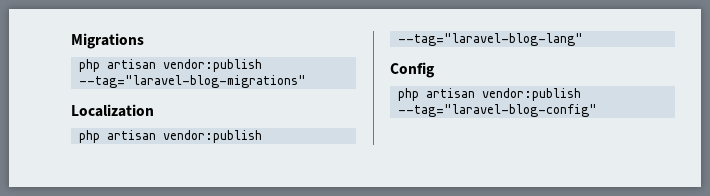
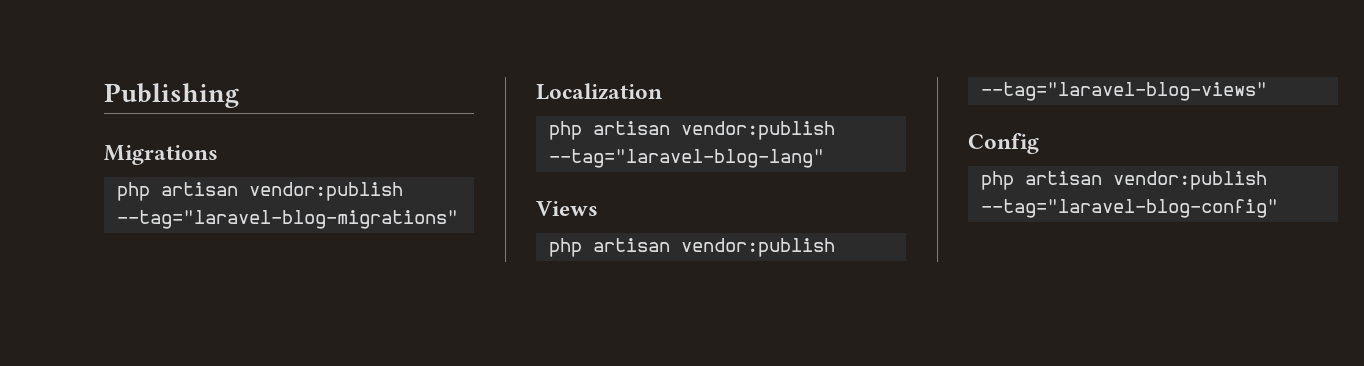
(71, 41) none -> [104,83,239,108] Publishing //
(583, 39) none -> [536,201,598,216] [548,238,835,257] [980,82,1267,101] // Views // php artisan vendor:publish --tag="laravel-blog-views"

